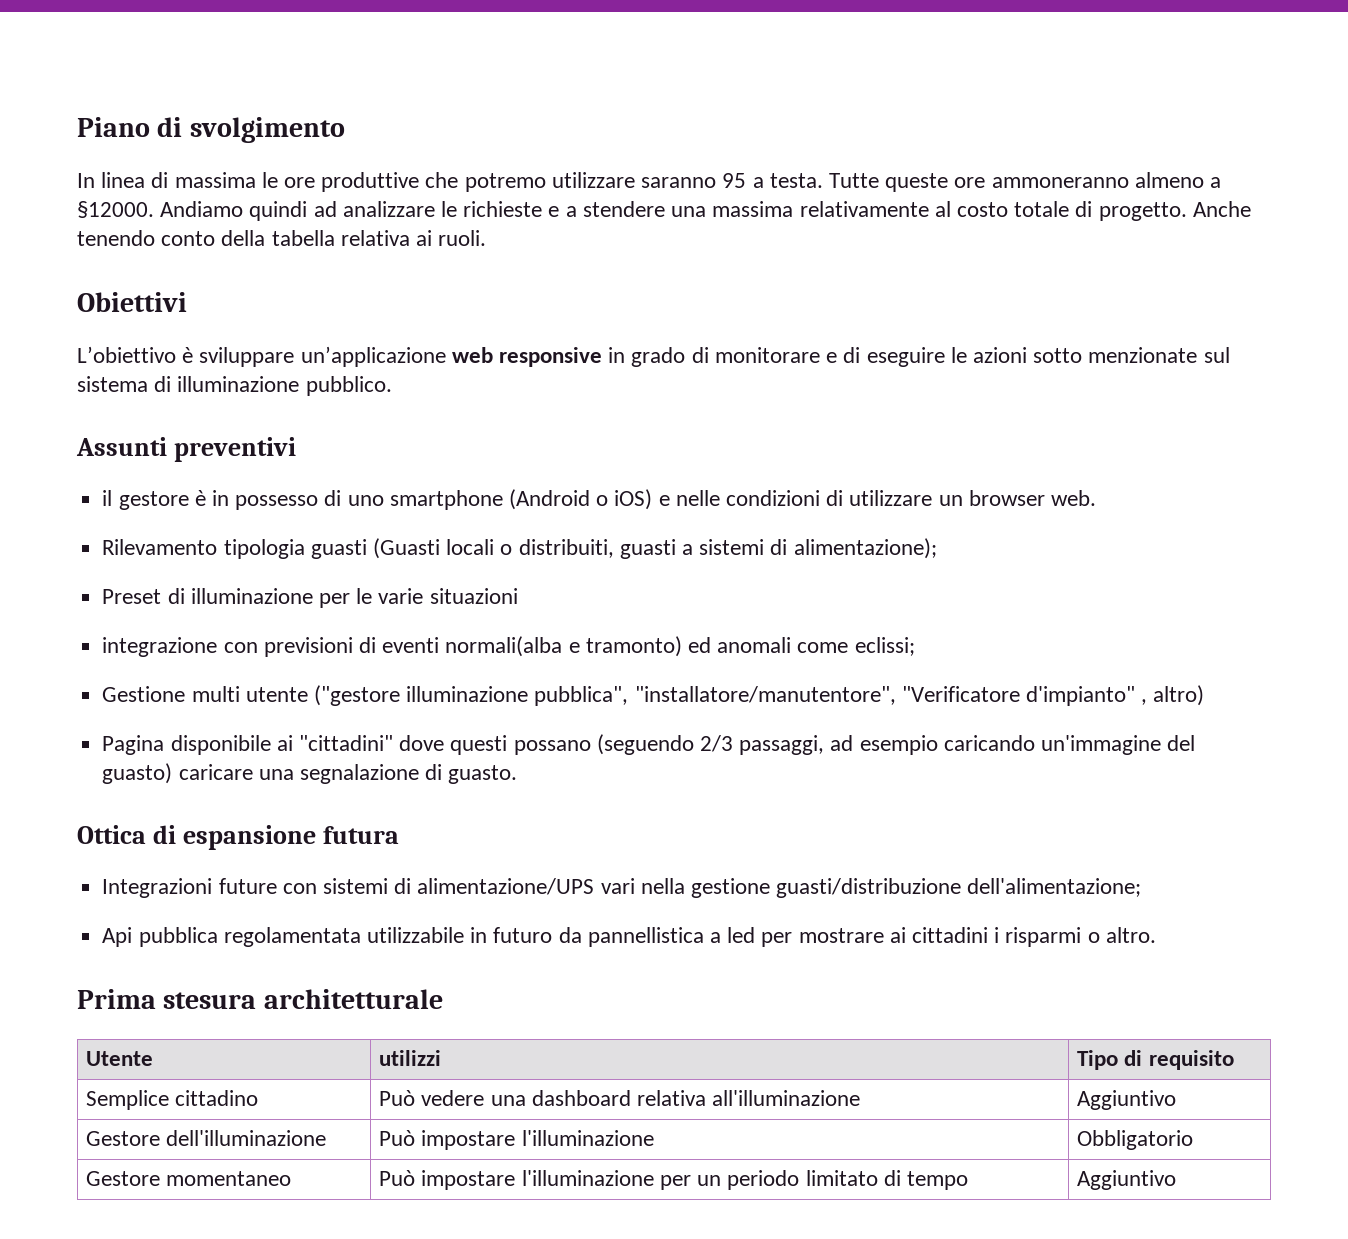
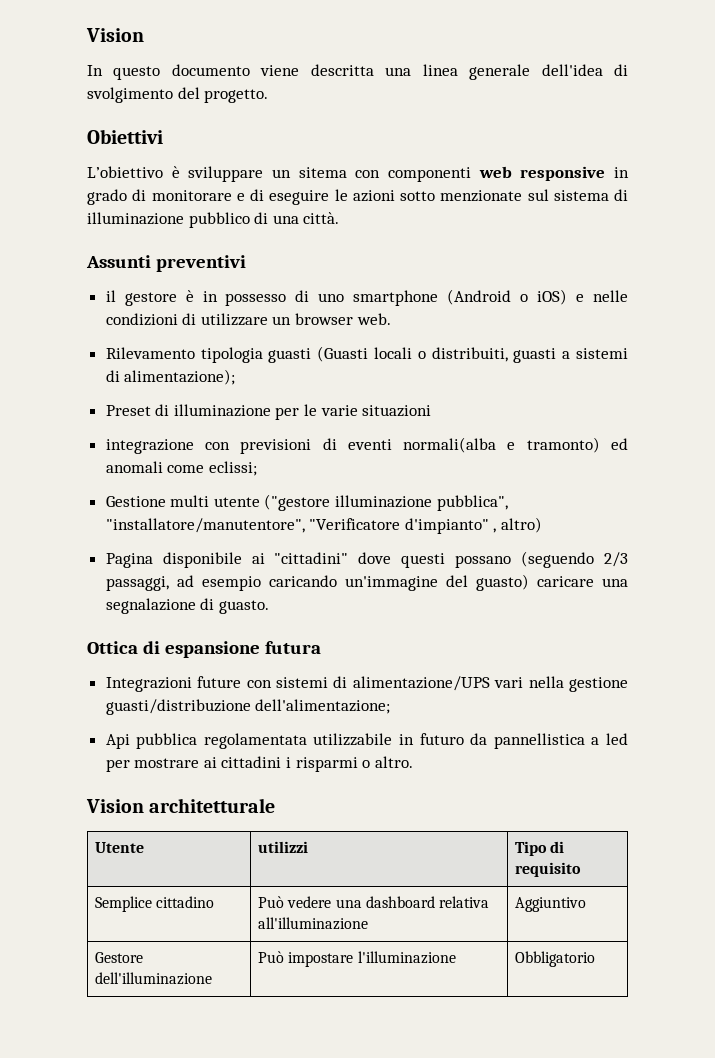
[77,117,345,143] [77,172,1221,192] [77,201,1251,221] [77,230,487,246] Piano di svolgimento // In linea di massima le ore produttive che potremo utilizzare saranno 95 a testa. Tutte queste ore ammoneranno almeno a §12000. Andiamo quindi ad analizzare le richieste e a stendere una massima relativamente al costo totale di progetto. Anche tenendo conto della tabella relativa ai ruoli. -> [86,28,144,42] [87,64,629,80] [87,87,269,103] Vision // In questo documento viene descritta una linea generale dell'idea di svolgimento del progetto.
[300,346,446,367] un’applicazione -> [272,167,471,182] un sitema con componenti
[305,376,392,396] pubblico. -> [188,212,340,228] pubblico di una città.
[77,989,257,1009] Prima stesura -> [86,799,144,813] Vision
[86,1171,292,1186] [379,1170,968,1190] [1077,1170,1177,1190] // Gestore momentaneo | Può impostare l'illuminazione per un periodo limitato di tempo | Aggiuntivo -> (596, 959) none

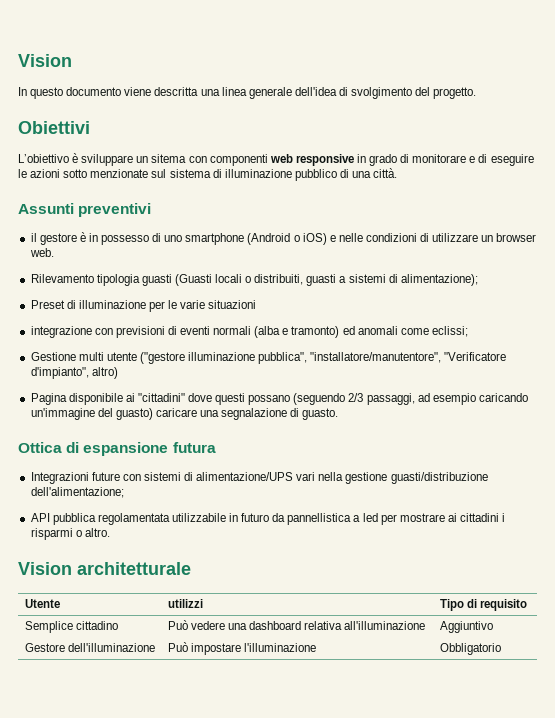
[403,437,497,453] normali(alba -> [213,326,281,338] normali (alba
[404,518,497,534] d'impianto" , -> [30,367,89,379] d'impianto",
[105,734,130,749] Api -> [30,513,50,522] API

